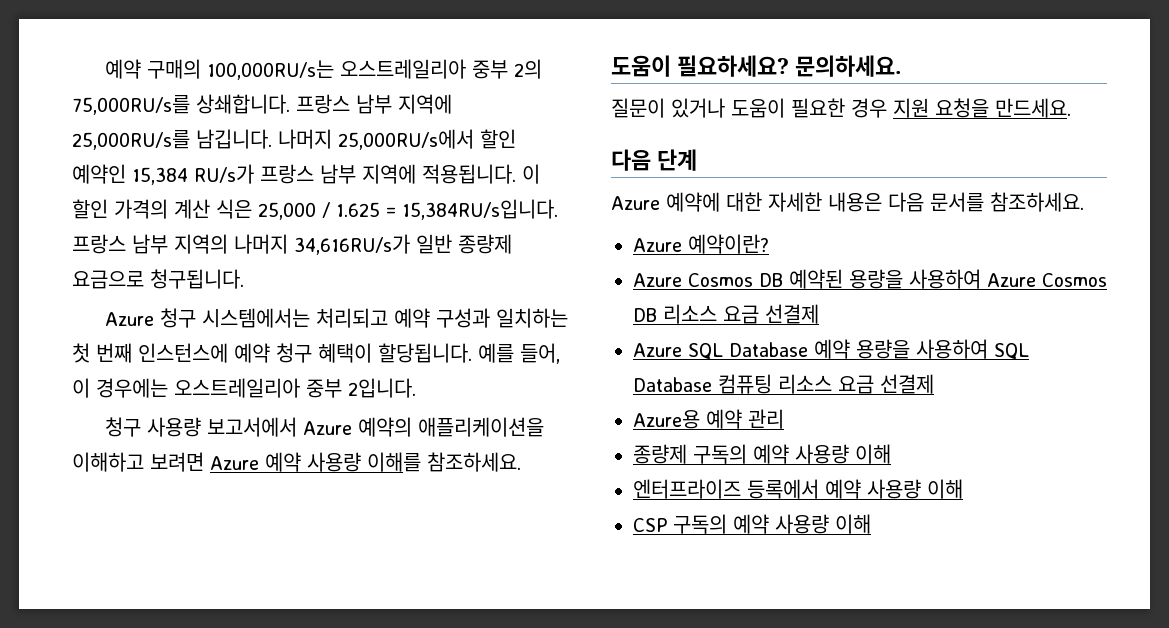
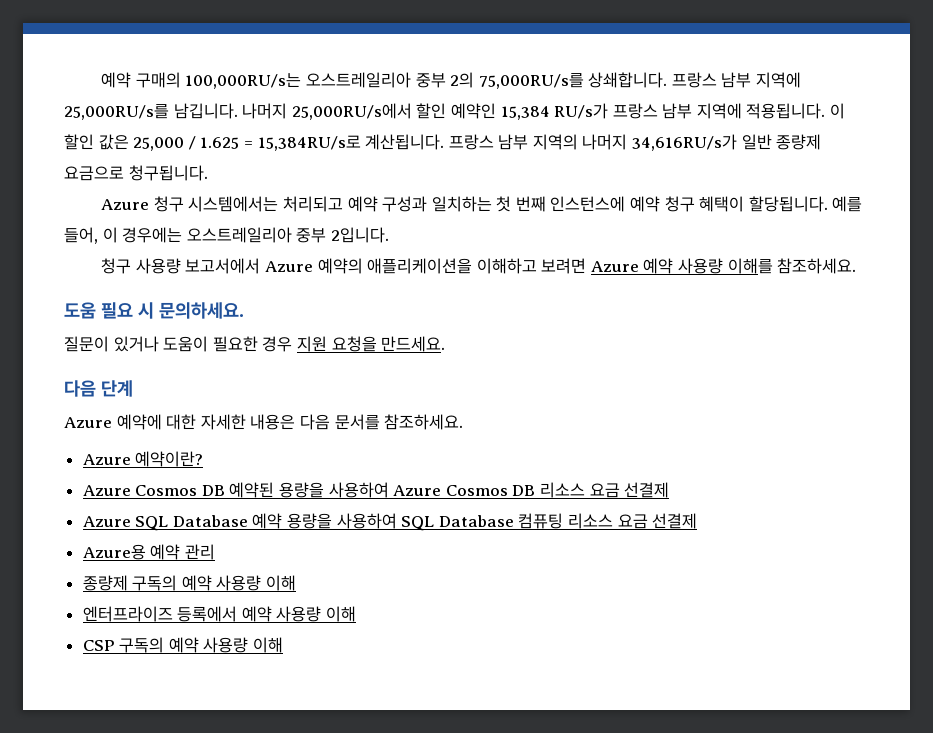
[114,199,252,219] 가격의 계산 식은 -> [98,134,129,150] 값은
[402,199,558,220] 15,384RU/s입니다. -> [257,134,445,151] 15,384RU/s로 계산됩니다.
[611,55,789,77] 도움이 필요하세요? -> [64,302,154,319] 도움 필요 시

